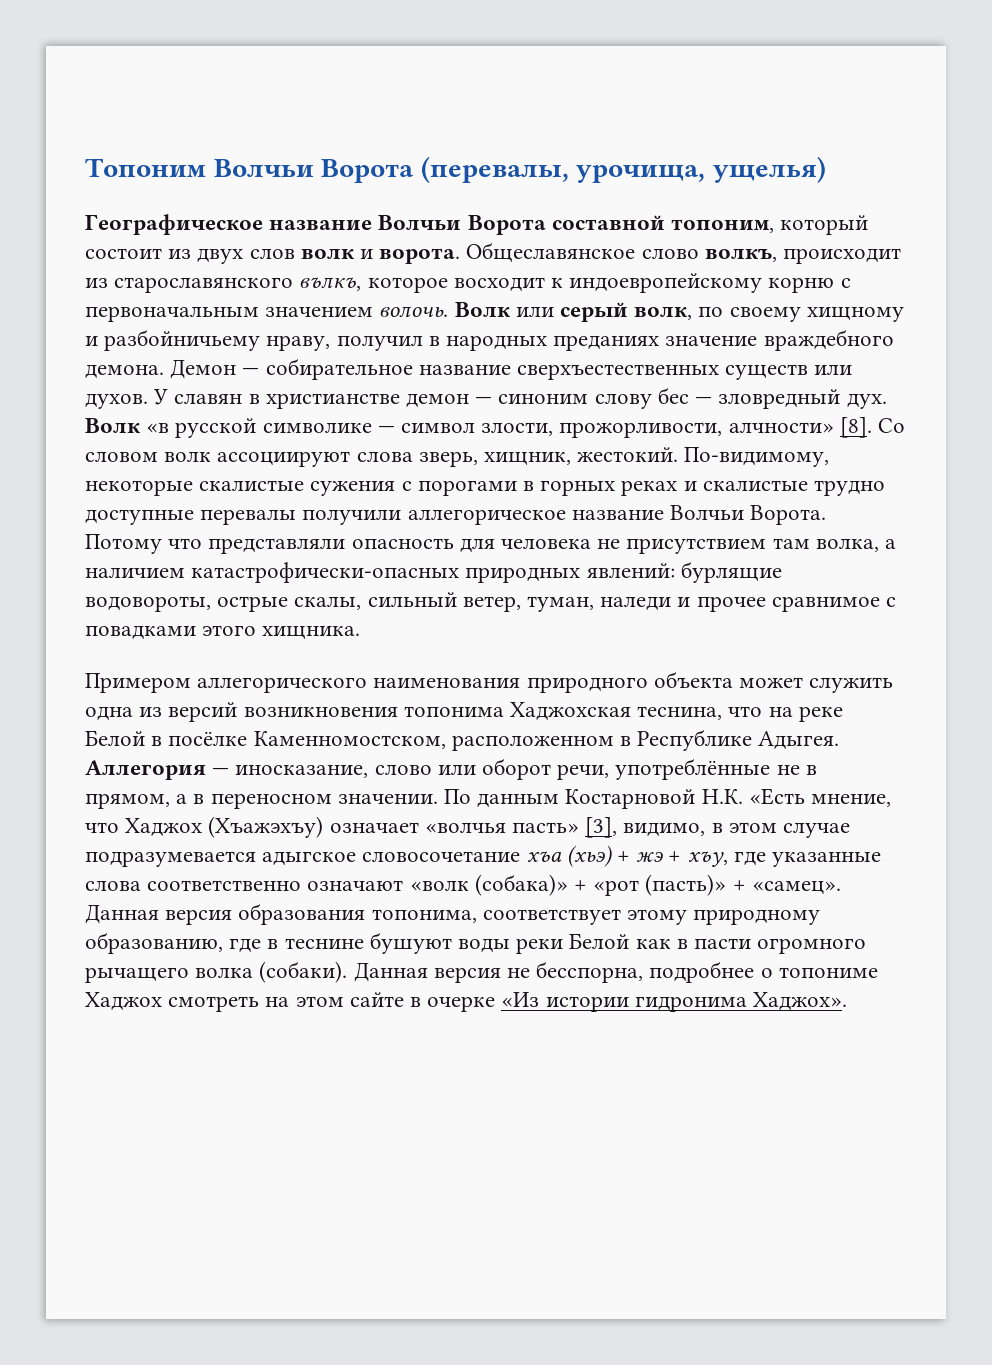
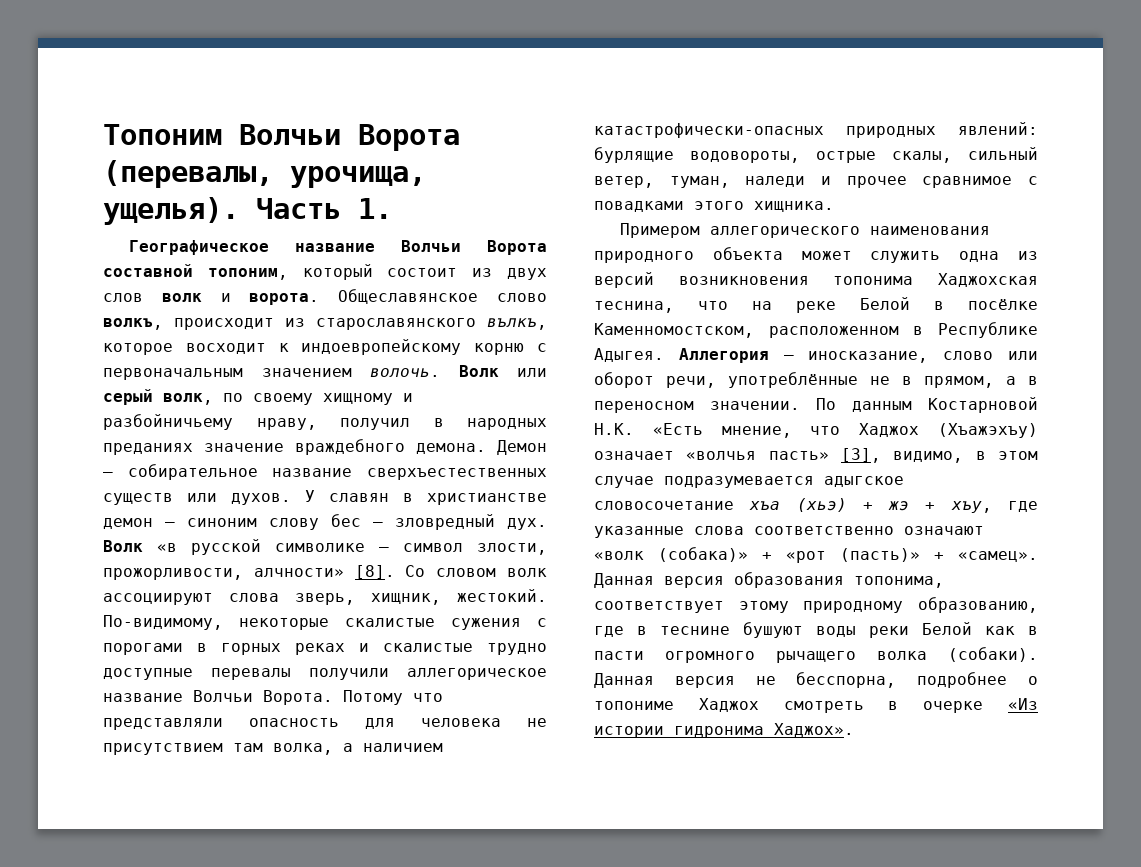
[712,156,826,183] ущелья) -> [103,197,392,225] ущелья). Часть 1.
[265,992,404,1007] на этом сайте -> (864, 707) none

